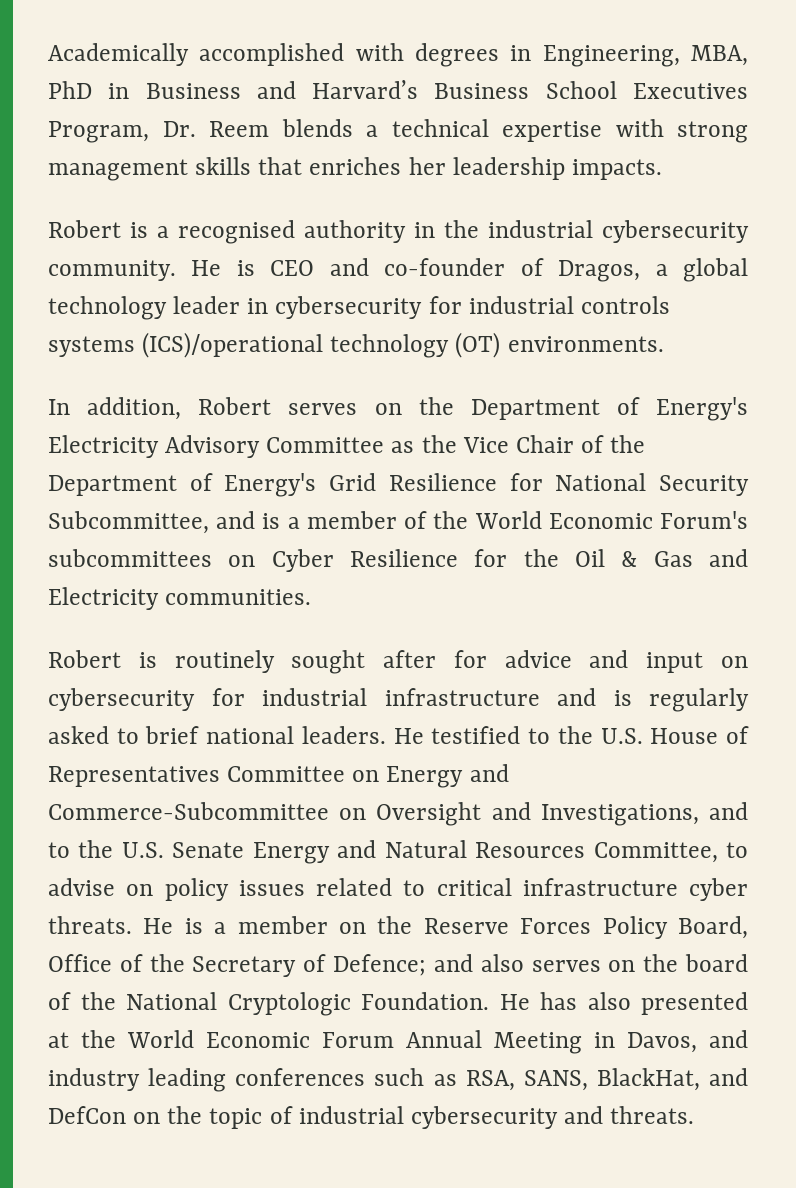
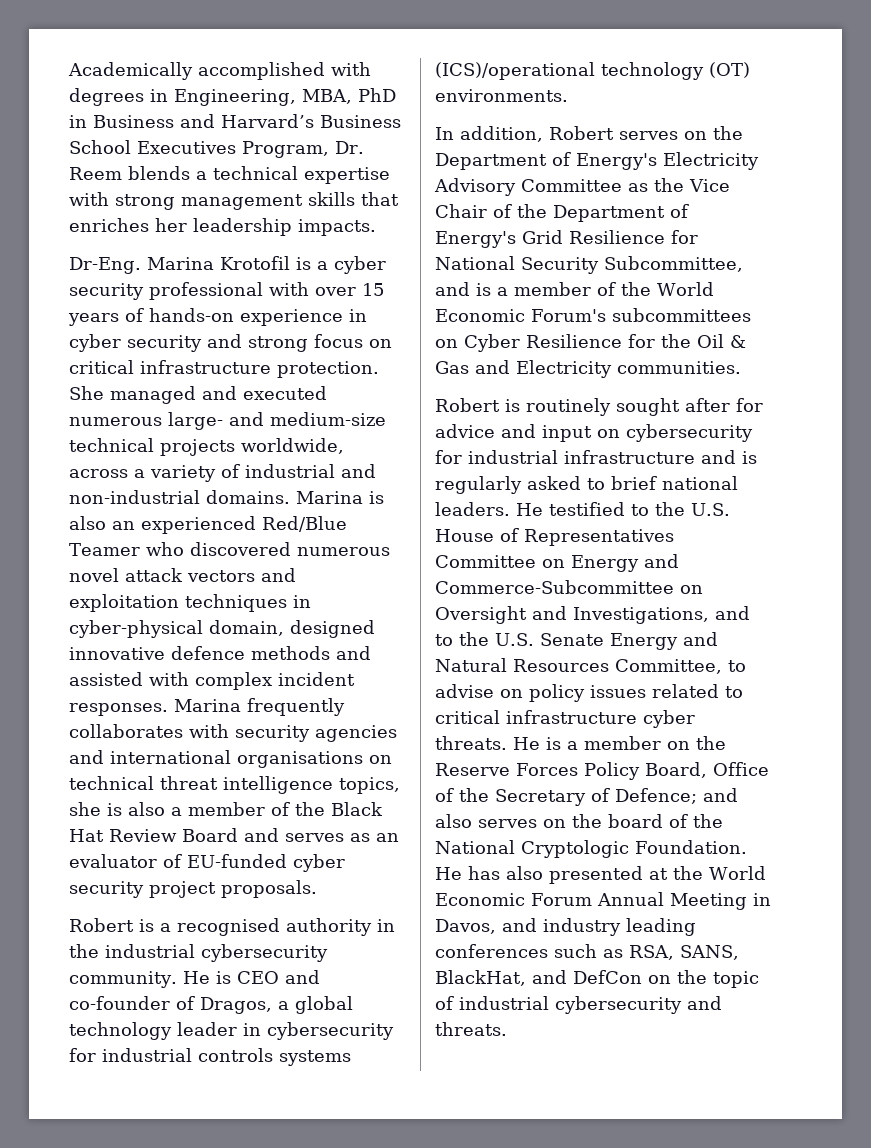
(662, 169) none -> [69,256,386,274] [69,282,384,300] [68,308,367,326] [69,334,392,352] [69,360,379,378] [69,386,327,404] [69,412,386,430] [69,438,344,456] [69,464,376,482] [69,490,384,504] [69,516,347,534] [69,542,390,556] [69,568,296,582] [69,594,311,612] [69,620,375,638] [69,646,371,660] [69,672,355,690] [69,698,345,716] [69,724,397,742] [69,750,392,768] [69,776,400,794] [69,802,383,816] [69,828,399,842] [69,854,345,872] [69,880,317,898] // Dr-Eng. Marina Krotofil is a cyber security professional with over 15 years of hands-on experience in cyber security and strong focus on critical infrastructure protection. She managed and executed numerous large- and medium-size technical projects worldwide, across a variety of industrial and non-industrial domains. Marina is also an experienced Red/Blue Teamer who discovered numerous novel attack vectors and exploitation techniques in cyber-physical domain, designed innovative defence methods and assisted with complex incident responses. Marina frequently collaborates with security agencies and international organisations on technical threat intelligence topics, she is also a member of the Black Hat Review Board and serves as an evaluator of EU-funded cyber security project proposals.

